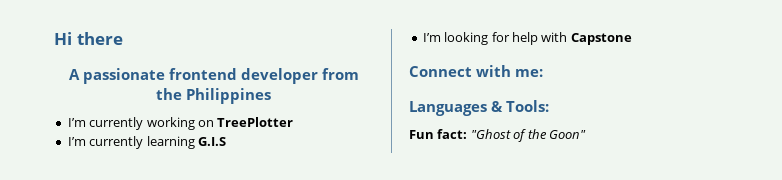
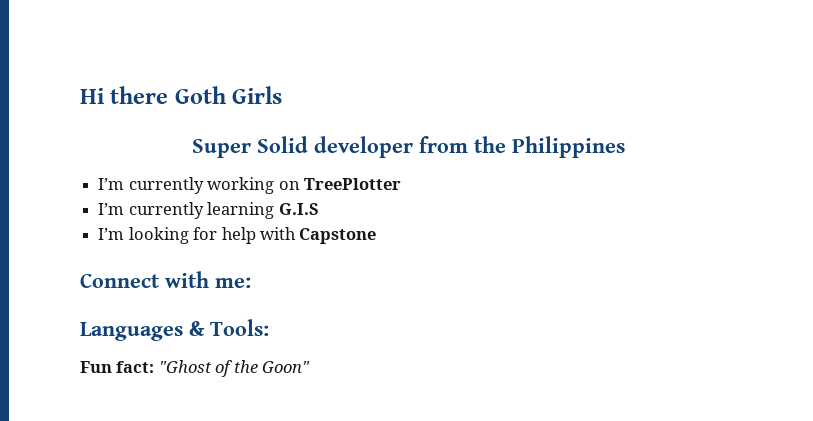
[68,68,237,84] // A passionate frontend -> [174,86,283,104] [192,136,308,158] Goth Girls // Super Solid

